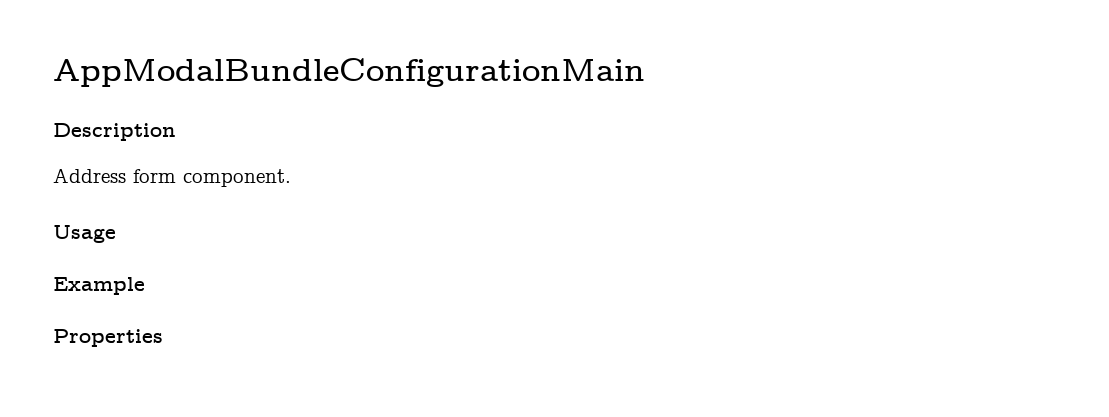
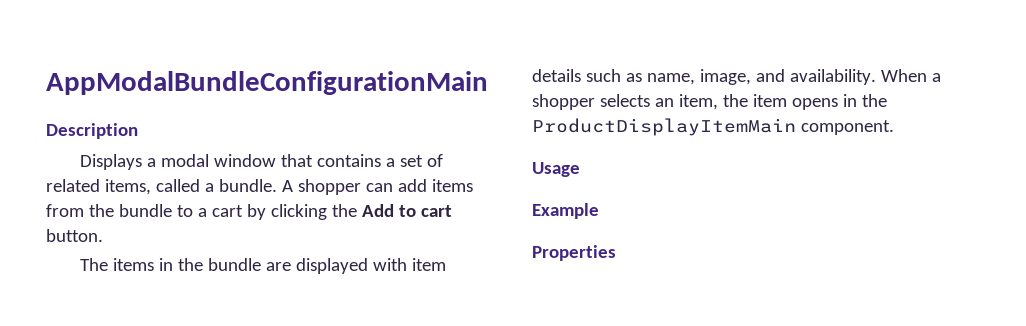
[53,168,176,183] Address form -> [79,154,443,170] [46,179,473,195] [46,204,452,220] [46,229,103,242] [79,258,446,274] [532,69,941,85] [532,94,887,110] [532,118,796,136] Displays a modal window that contains a set of related items, called a bundle. A shopper can add items from the bundle to a cart by clicking the Add to cart button. // The items in the bundle are displayed with item details such as name, image, and availability. When a shopper selects an item, the item opens in the ProductDisplayItemMain

